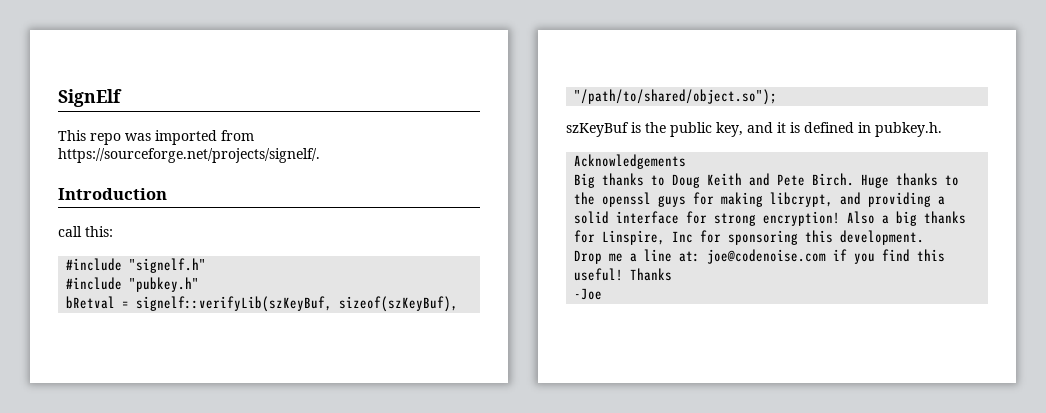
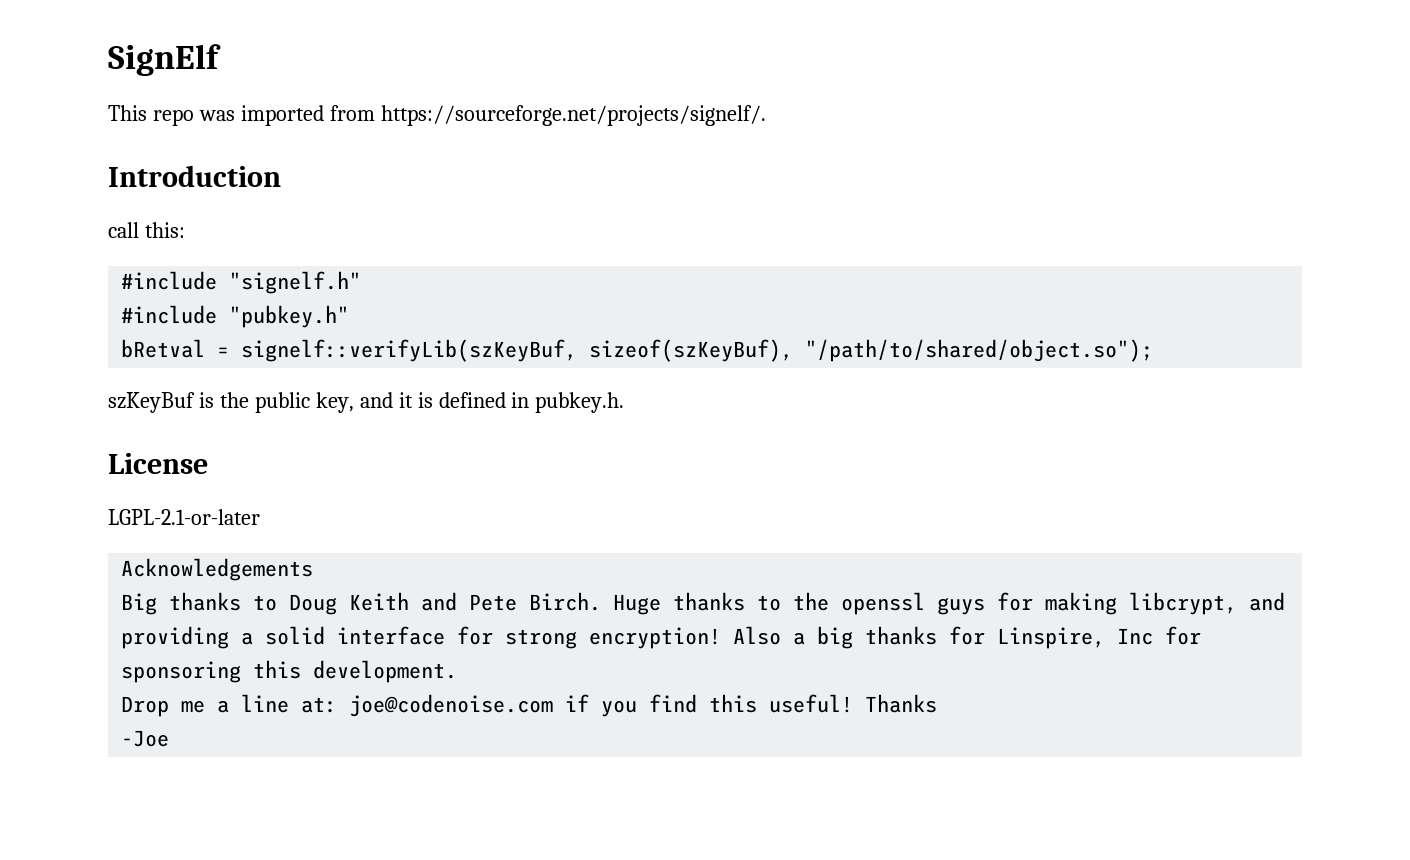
(942, 129) none -> [108,453,208,474] [108,509,260,525] // License // LGPL-2.1-or-later

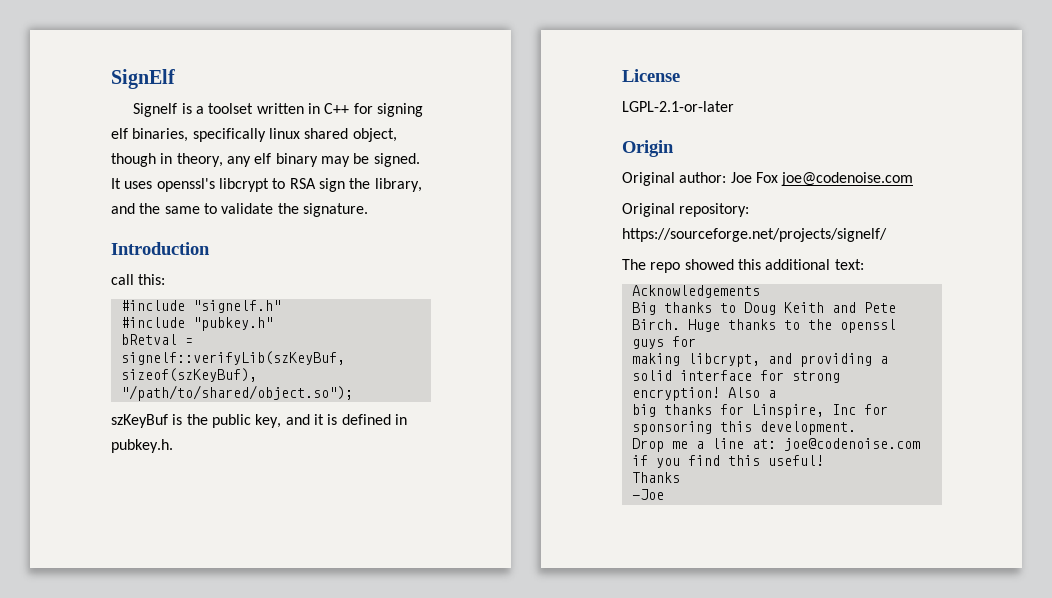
[108,105,766,126] This repo was imported from https://sourceforge.net/projects/signelf/. -> [133,103,424,117] [111,128,397,142] [111,153,420,167] [111,178,422,192] [111,203,368,217] Signelf is a toolset written in C++ for signing elf binaries, specifically linux shared object, though in theory, any elf binary may be signed. It uses openssl's libcrypt to RSA sign the library, and the same to validate the signature.
(260, 517) none -> [622,140,674,157] [622,172,914,186] [622,203,750,217] [622,228,887,242] [622,259,864,273] // Origin // Original author: Joe Fox joe@codenoise.com // Original repository: https://sourceforge.net/projects/signelf/ // The repo showed this additional text:
(1034, 601) none -> (696, 341) //
(806, 638) none -> (776, 394) //
(854, 703) none -> (824, 460) //

